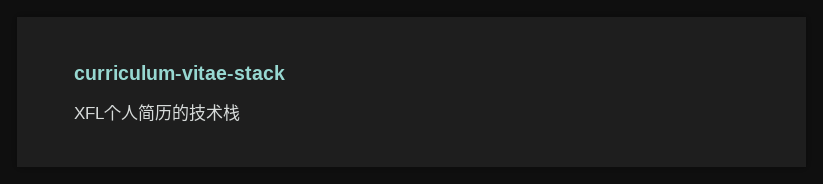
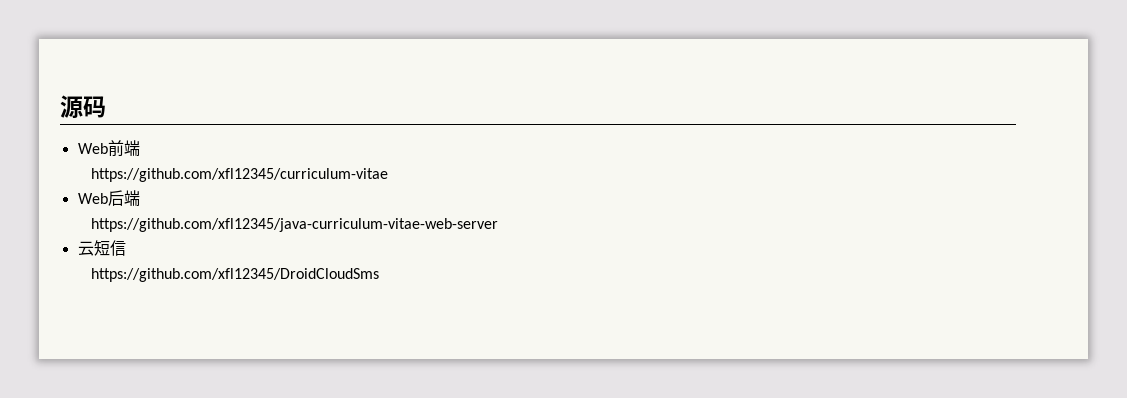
[74,65,285,80] [74,104,240,122] curriculum-vitae-stack // XFL个人简历的技术栈 -> [60,95,106,119] [77,140,140,157] [91,168,389,182] [77,190,140,206] [91,218,499,232] [77,240,126,256] [91,268,380,282] 源码 // Web前端 // https://github.com/xfl12345/curriculum-vitae // Web后端 // https://github.com/xfl12345/java-curriculum-vitae-web-server // 云短信 // https://github.com/xfl12345/DroidCloudSms

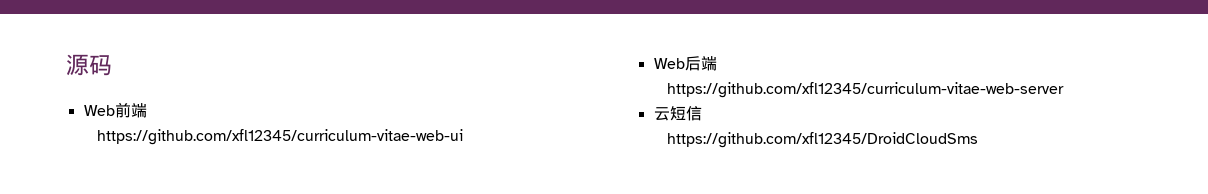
[91,168,389,182] https://github.com/xfl12345/curriculum-vitae -> [97,129,464,145] https://github.com/xfl12345/curriculum-vitae-web-ui
[91,218,499,232] https://github.com/xfl12345/java-curriculum-vitae-web-server -> [667,82,1065,98] https://github.com/xfl12345/curriculum-vitae-web-server

